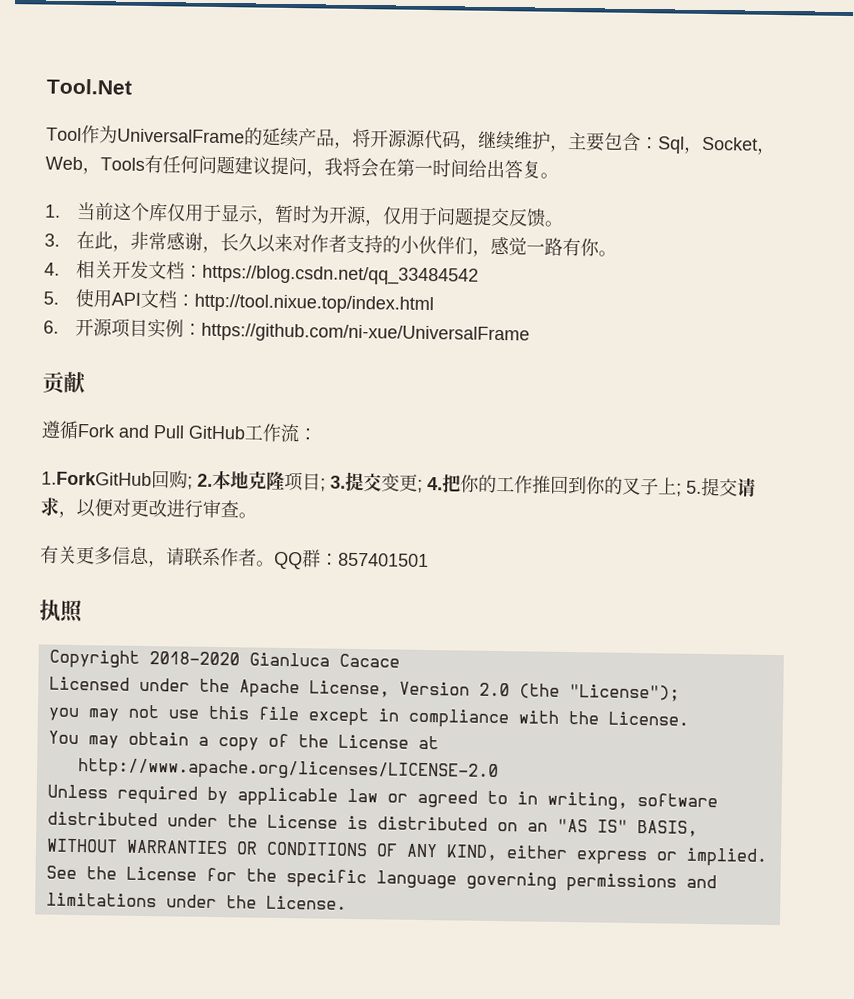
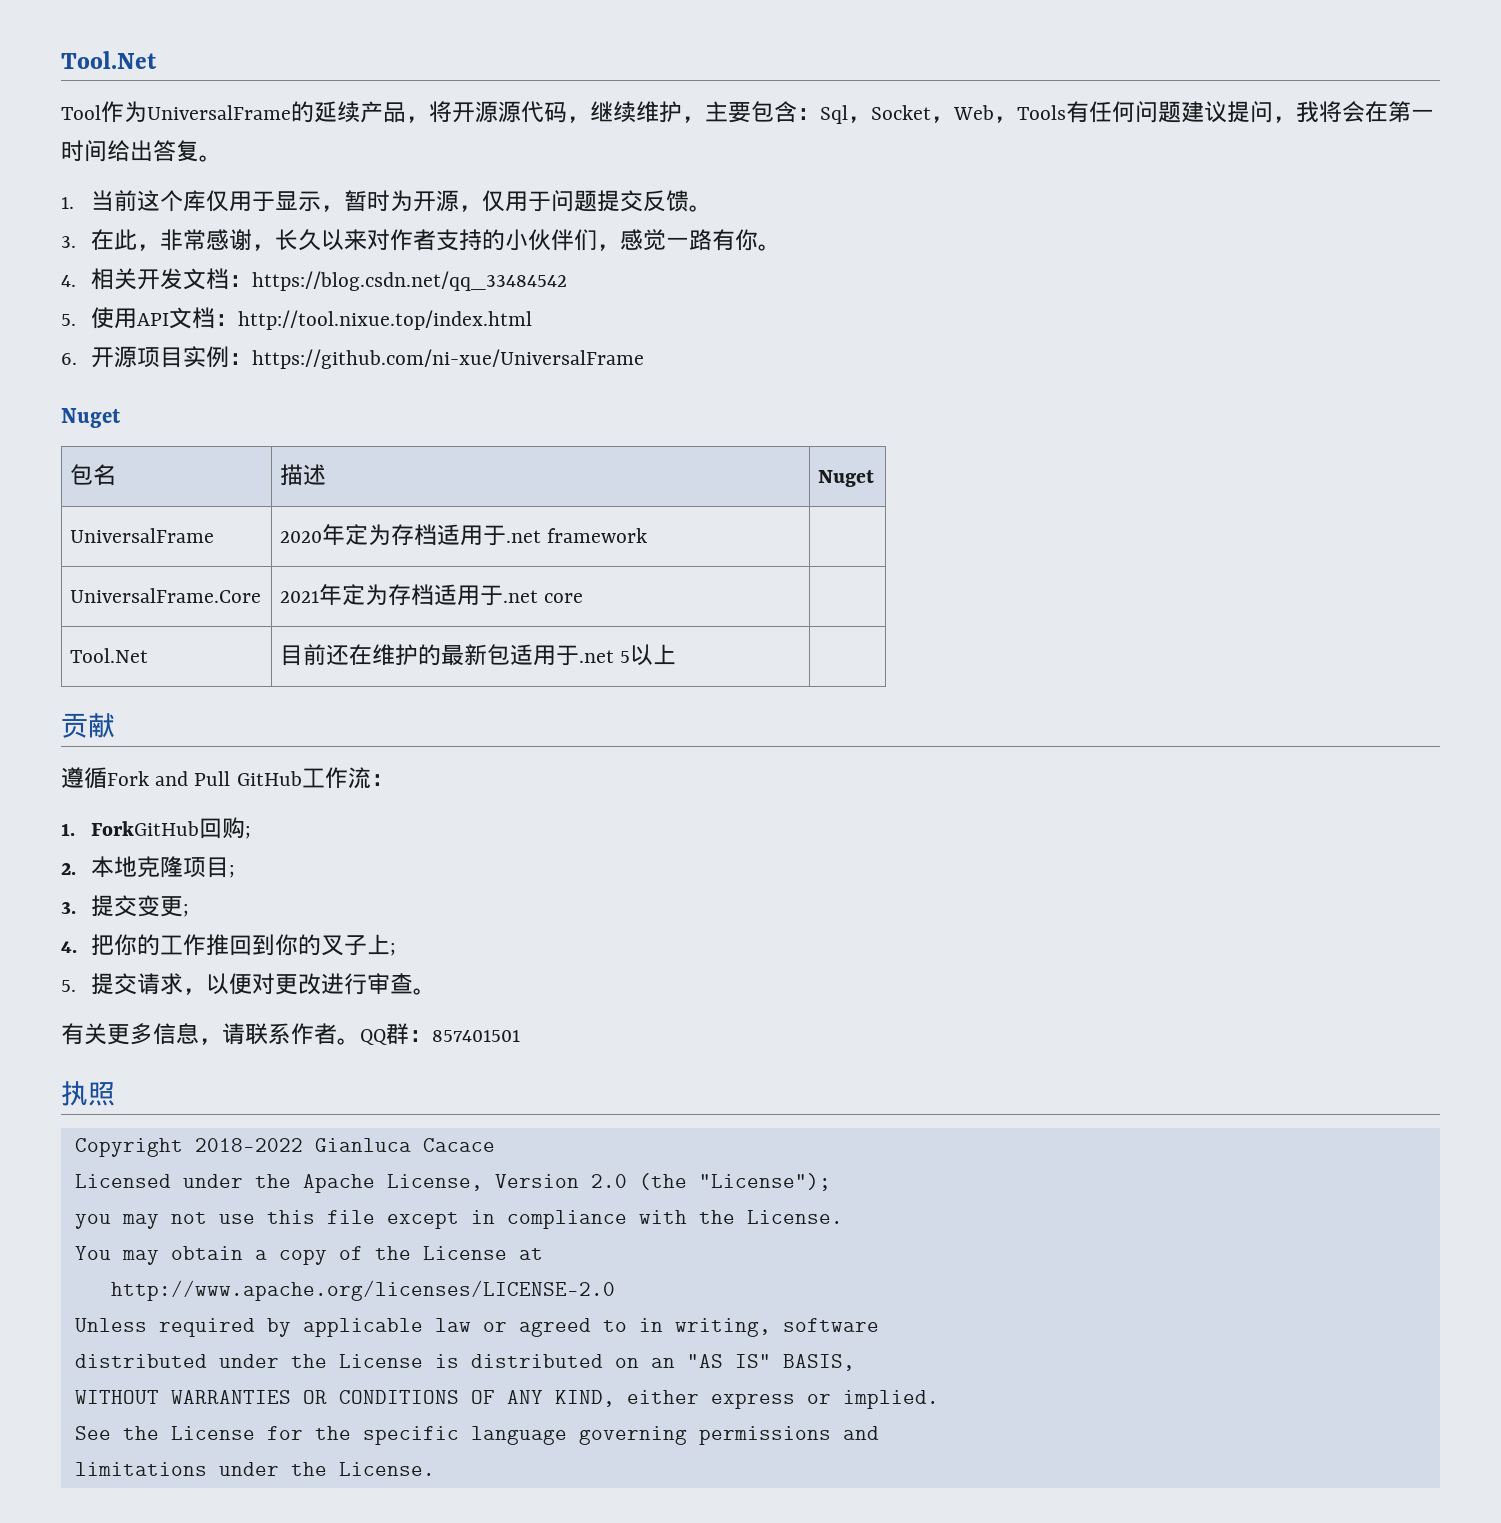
(530, 333) none -> [61,408,121,428] [70,464,117,486] [280,464,327,486] [818,470,875,487] [70,528,215,543] [280,524,648,546] [70,588,262,603] [280,584,584,606] [70,648,149,663] [280,644,677,666] // Nuget // 包名 | 描述 | Nuget // UniversalFrame | 2020年定为存档适用于.net framework | // UniversalFrame.Core | 2021年定为存档适用于.net core | // Tool.Net | 目前还在维护的最新包适用于.net 5以上 |
[41,471,152,487] 1.ForkGitHub -> [61,821,199,836] 1. ForkGitHub
(193, 483) none -> (251, 832) //
(326, 485) none -> (235, 871) //
(423, 486) none -> (189, 910) //
(682, 490) none -> (396, 949) //
[148,651,240,666] 2018-2020 -> [194,1138,303,1152] 2018-2022

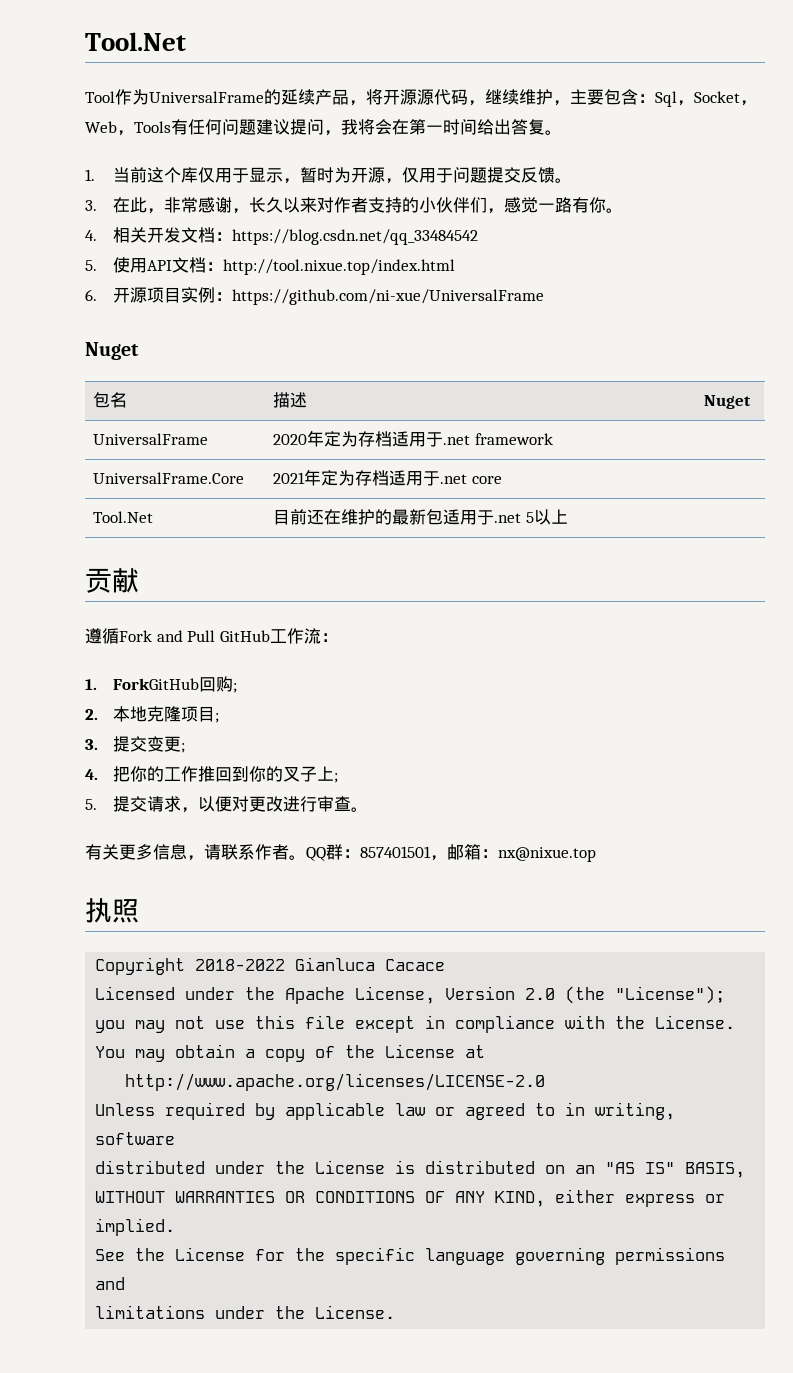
(520, 1036) none -> [430,844,596,862] ，邮箱：nx@nixue.top

